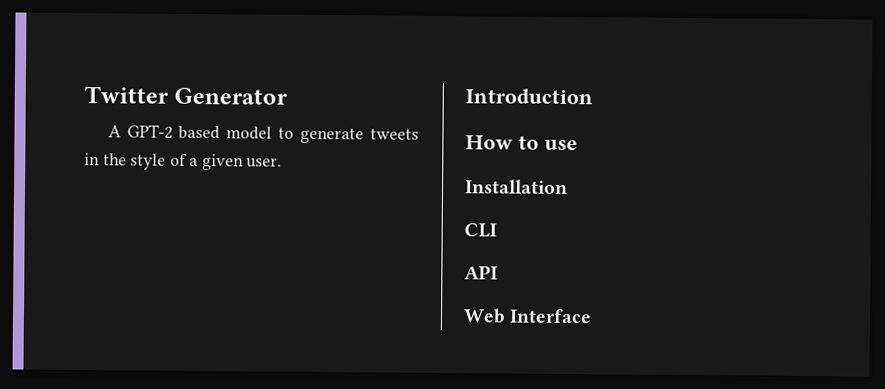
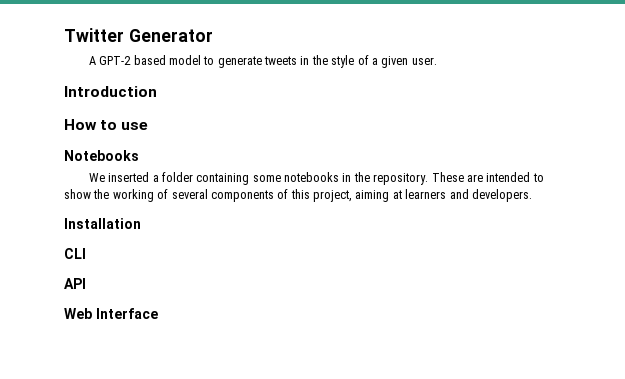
(578, 145) none -> [64,150,139,161] [88,172,544,185] [64,189,532,202] // Notebooks // We inserted a folder containing some notebooks in the repository. These are intended to show the working of several components of this project, aiming at learners and developers.

